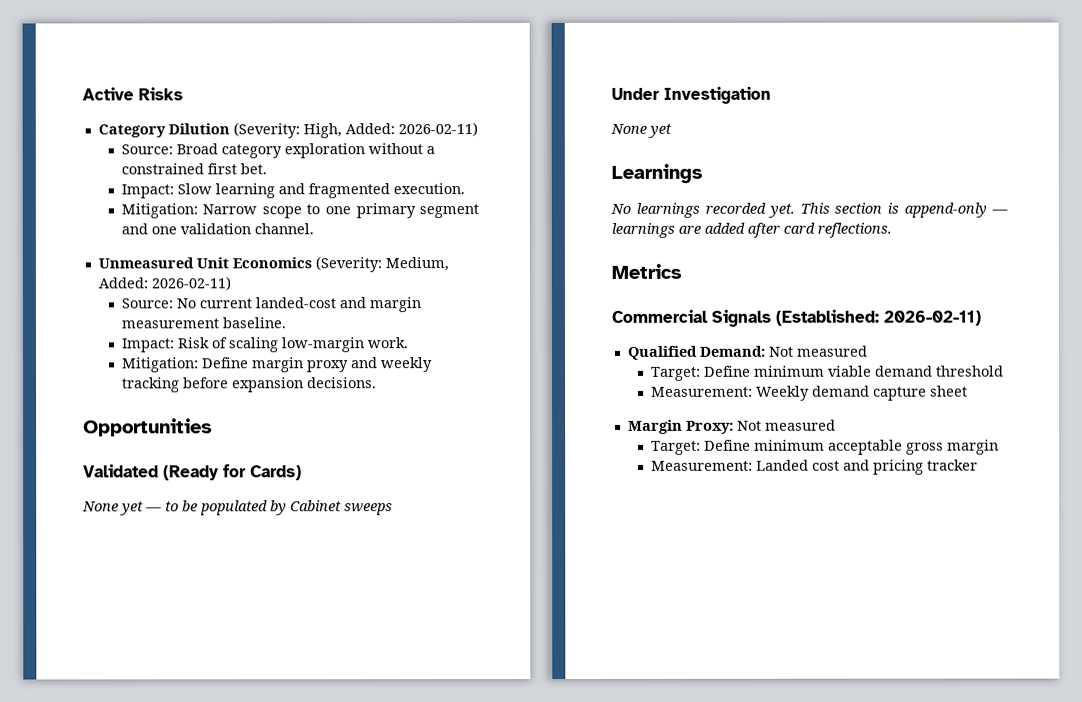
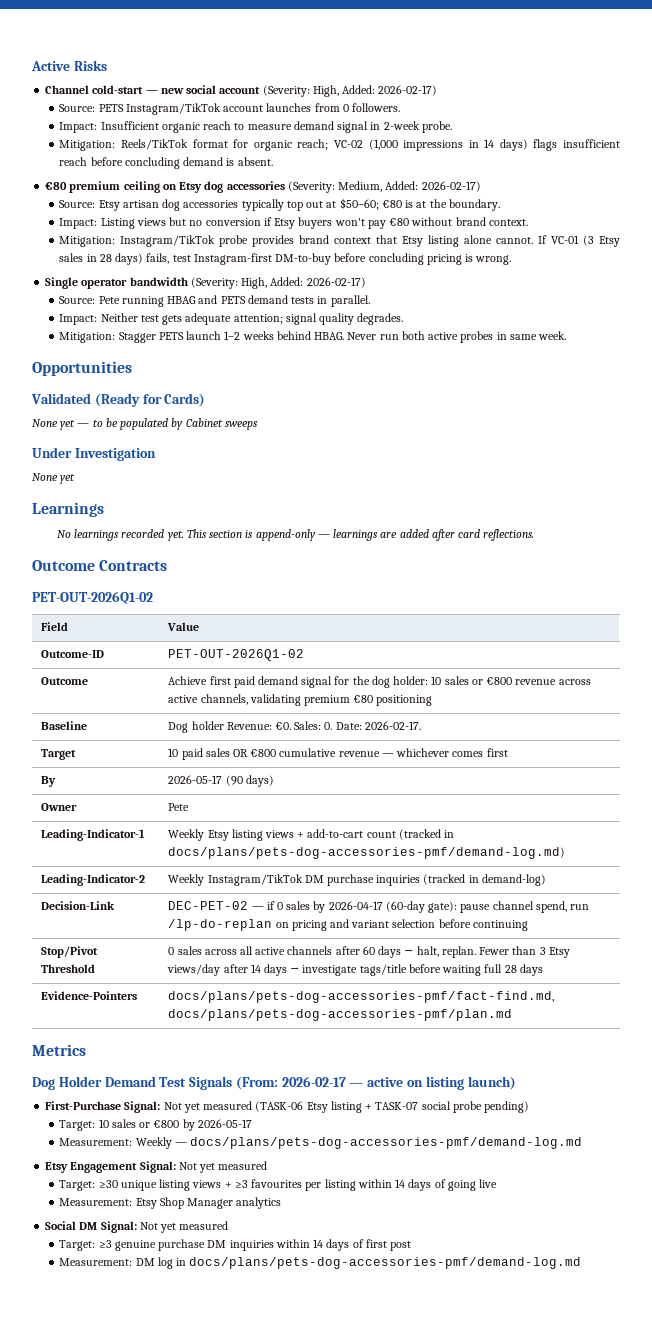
[97,122,478,139] [120,143,435,159] [120,163,267,175] [120,183,465,199] [120,203,479,219] [120,223,314,235] [97,257,312,269] Category Dilution (Severity: High, Added: 2026-02-11) // Source: Broad category exploration without a constrained first bet. // Impact: Slow learning and fragmented execution. // Mitigation: Narrow scope to one primary segment and one validation channel. // Unmeasured Unit Economics -> [45,85,438,97] [59,103,401,115] [59,121,452,133] [59,139,621,151] [59,157,273,169] [45,181,285,193] Channel cold-start — new social account (Severity: High, Added: 2026-02-17) // Source: PETS Instagram/TikTok account launches from 0 followers. // Impact: Insufficient organic reach to measure demand signal in 2-week probe. // Mitigation: Reels/TikTok format for organic reach; VC-02 (1,000 impressions in 14 days) flags insufficient reach before concluding demand is absent. // €80 premium ceiling on Etsy dog accessories
[150,276,231,291] [120,297,421,313] [120,317,286,329] [120,337,408,353] [121,357,433,373] [121,377,377,393] 2026-02-11) // Source: No current landed-cost and margin measurement baseline. // Impact: Risk of scaling low-margin work. // Mitigation: Define margin proxy and weekly tracking before expansion decisions. -> [421,181,481,192] [59,198,500,211] [59,217,528,229] [59,235,620,247] [59,253,512,265] [45,277,366,289] [59,295,370,307] [59,313,404,325] [59,331,567,343] 2026-02-17) // Source: Etsy artisan dog accessories typically top out at $50–60; €80 is at the boundary. // Impact: Listing views but no conversion if Etsy buyers won't pay €80 without brand context. // Mitigation: Instagram/TikTok probe provides brand context that Etsy listing alone cannot. If VC-01 (3 Etsy sales in 28 days) fails, test Instagram-first DM-to-buy before concluding pricing is wrong. // Single operator bandwidth (Severity: High, Added: 2026-02-17) // Source: Pete running HBAG and PETS demand tests in parallel. // Impact: Neither test gets adequate attention; signal quality degrades. // Mitigation: Stagger PETS launch 1–2 weeks behind HBAG. Never run both active probes in same week.
[611,263,682,279] [611,309,981,327] [626,345,868,360] [650,365,1004,381] [650,385,968,401] [627,419,836,434] [650,439,999,455] [650,459,978,475] Metrics // Commercial Signals (Established: 2026-02-11) // Qualified Demand: Not measured // Target: Define minimum viable demand threshold // Measurement: Weekly demand capture sheet // Margin Proxy: Not measured // Target: Define minimum acceptable gross margin // Measurement: Landed cost and pricing tracker -> [32,560,168,571] [32,591,153,604] [41,622,69,631] [167,622,200,631] [41,650,105,658] [168,649,305,661] [41,677,89,685] [168,676,591,688] [168,694,433,706] [41,721,88,730] [168,721,421,733] [41,749,77,760] [168,748,508,760] [41,776,57,787] [168,775,274,787] [41,803,78,811] [168,803,190,811] [41,829,146,841] [168,829,455,841] [168,847,566,859] [41,874,146,886] [168,874,546,886] [41,901,116,910] [168,901,590,913] [168,919,528,931] [41,946,99,958] [41,964,96,973] [168,946,570,958] [167,964,543,976] [41,991,138,1000] [168,991,555,1003] [168,1009,513,1021] [32,1044,86,1056] [32,1076,516,1090] [45,1101,530,1113] [59,1119,252,1131] [59,1137,583,1149] [45,1161,268,1173] [59,1179,498,1191] [59,1197,282,1209] [45,1221,229,1233] [59,1239,412,1251] [59,1257,582,1269] Outcome Contracts // PET-OUT-2026Q1-02 // Field | Value // Outcome-ID | PET-OUT-2026Q1-02 // Outcome | Achieve first paid demand signal for the dog holder: 10 sales or €800 revenue across active channels, validating premium €80 positioning // Baseline | Dog holder Revenue: €0. Sales: 0. Date: 2026-02-17. // Target | 10 paid sales OR €800 cumulative revenue — whichever comes first // By | 2026-05-17 (90 days) // Owner | Pete // Leading-Indicator-1 | Weekly Etsy listing views + add-to-cart count (tracked in docs/plans/pets-dog-accessories-pmf/demand-log.md) // Leading-Indicator-2 | Weekly Instagram/TikTok DM purchase inquiries (tracked in demand-log) // Decision-Link | DEC-PET-02 — if 0 sales by 2026-04-17 (60-day gate): pause channel spend, run /lp-do-replan on pricing and variant selection before continuing // Stop/Pivot Threshold | 0 sales across all active channels after 60 days → halt, replan. Fewer than 3 Etsy views/day after 14 days → investigate tags/title before waiting full 28 days // Evidence-Pointers | docs/plans/pets-dog-accessories-pmf/fact-find.md, docs/plans/pets-dog-accessories-pmf/plan.md // Metrics // Dog Holder Demand Test Signals (From: 2026-02-17 — active on listing launch) // First-Purchase Signal: Not yet measured (TASK-06 Etsy listing + TASK-07 social probe pending) // Target: 10 sales or €800 by 2026-05-17 // Measurement: Weekly — docs/plans/pets-dog-accessories-pmf/demand-log.md // Etsy Engagement Signal: Not yet measured // Target: ≥30 unique listing views + ≥3 favourites per listing within 14 days of going live // Measurement: Etsy Shop Manager analytics // Social DM Signal: Not yet measured // Target: ≥3 genuine purchase DM inquiries within 14 days of first post // Measurement: DM log in docs/plans/pets-dog-accessories-pmf/demand-log.md

